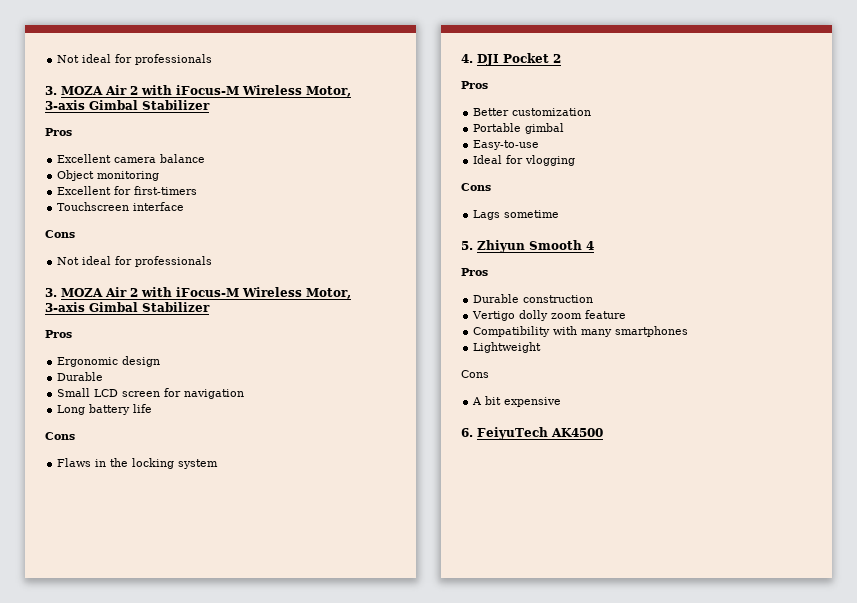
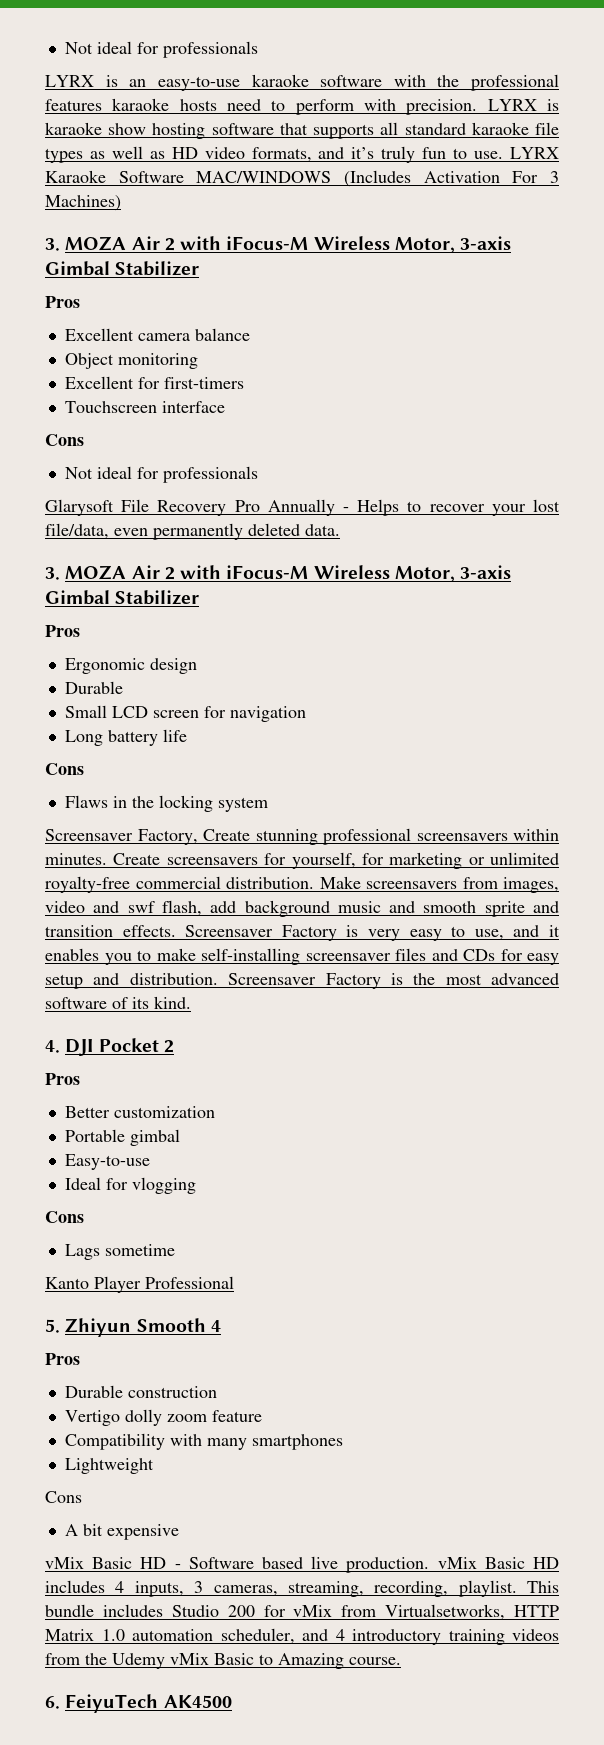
[57,54,213,65] Not ideal for professionals -> [64,41,258,58] [45,74,559,91] [45,98,559,115] [45,122,559,139] [45,146,559,163] [45,170,560,187] [45,195,121,211] Not ideal for professionals // LYRX is an easy-to-use karaoke software with the professional features karaoke hosts need to perform with precision. LYRX is karaoke show hosting software that supports all standard karaoke file types as well as HD video formats, and it’s truly fun to use. LYRX Karaoke Software MAC/WINDOWS (Includes Activation For 3 Machines)
(213, 261) none -> [45,499,560,516] [45,523,340,540] // Glarysoft File Recovery Pro Annually - Helps to recover your lost file/data, even permanently deleted data.
(219, 464) none -> [45,828,559,845] [45,852,559,869] [45,876,559,893] [45,900,559,917] [45,925,561,941] [45,948,559,965] [45,973,559,989] [45,996,191,1009] // Screensaver Factory, Create stunning professional screensavers within minutes. Create screensavers for yourself, for marketing or unlimited royalty-free commercial distribution. Make screensavers from images, video and swf flash, add background music and smooth sprite and transition effects. Screensaver Factory is very easy to use, and it enables you to make self-installing screensaver files and CDs for easy setup and distribution. Screensaver Factory is the most advanced software of its kind.
(560, 214) none -> [45,1276,234,1293] // Kanto Player Professional
(562, 402) none -> [45,1556,559,1573] [45,1580,559,1597] [45,1604,559,1620] [45,1628,559,1645] [45,1653,401,1669] // vMix Basic HD - Software based live production. vMix Basic HD includes 4 inputs, 3 cameras, streaming, recording, playlist. This bundle includes Studio 200 for vMix from Virtualsetworks, HTTP Matrix 1.0 automation scheduler, and 4 introductory training videos from the Udemy vMix Basic to Amazing course.

